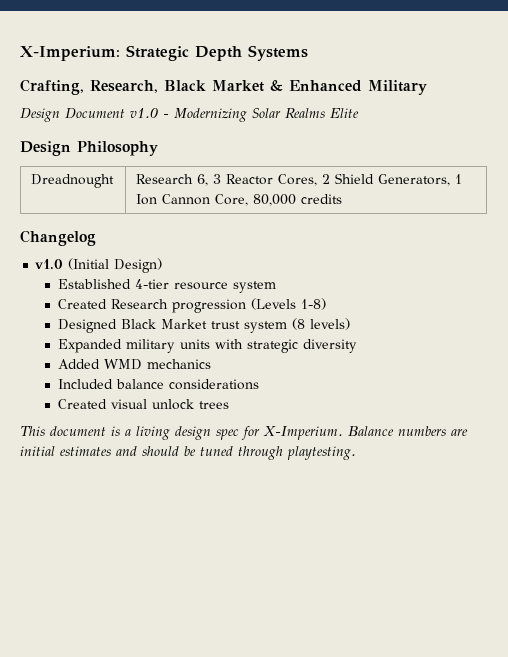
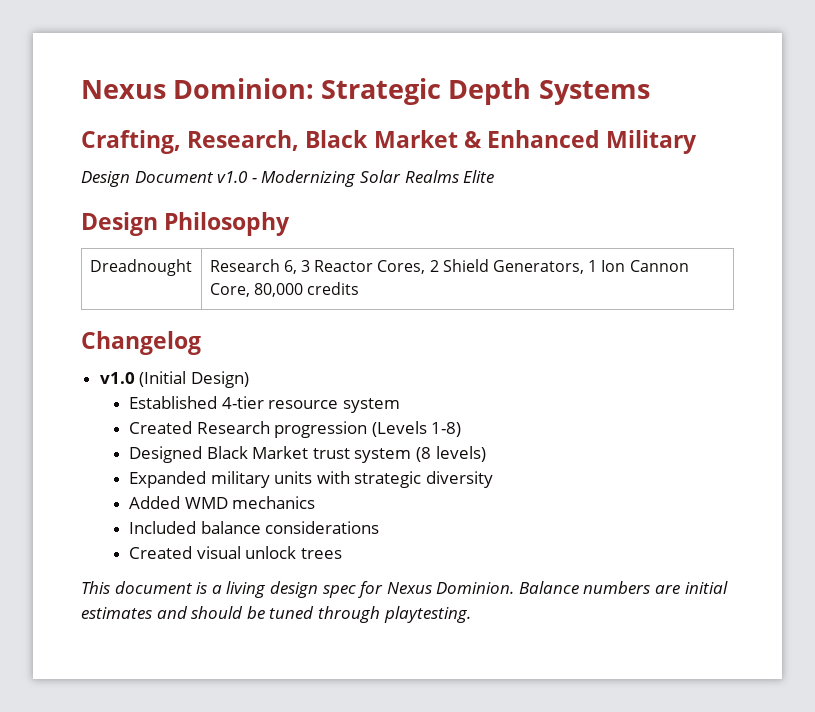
[20,46,120,61] X-Imperium: -> [81,78,315,99] Nexus Dominion:
[263,426,343,440] X-Imperium. -> [386,582,515,594] Nexus Dominion.

